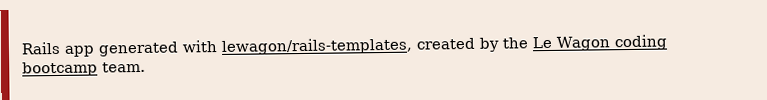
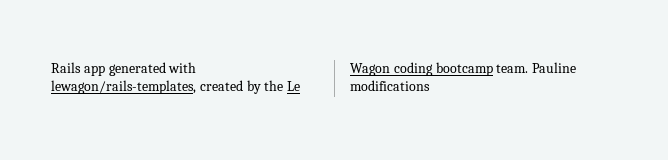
(146, 67) none -> [532,62,577,73] [350,80,430,91] Pauline modifications

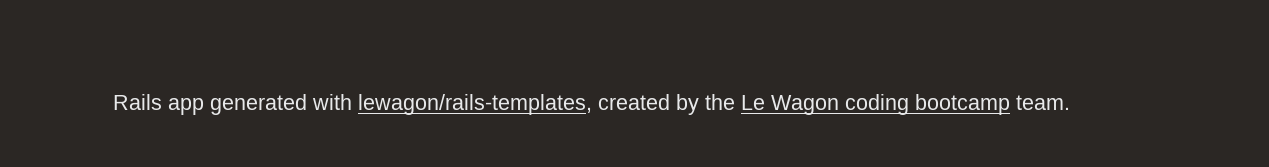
[532,62,577,73] [350,80,430,91] Pauline modifications -> (1070, 102) none

